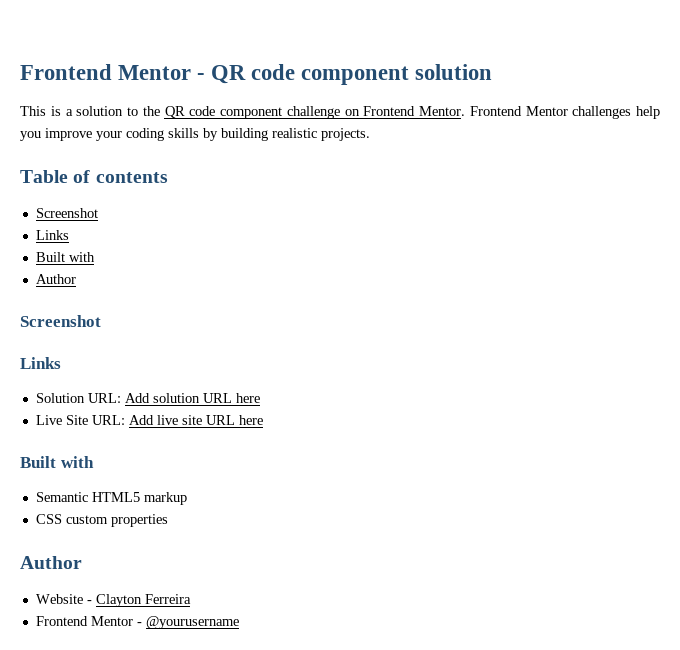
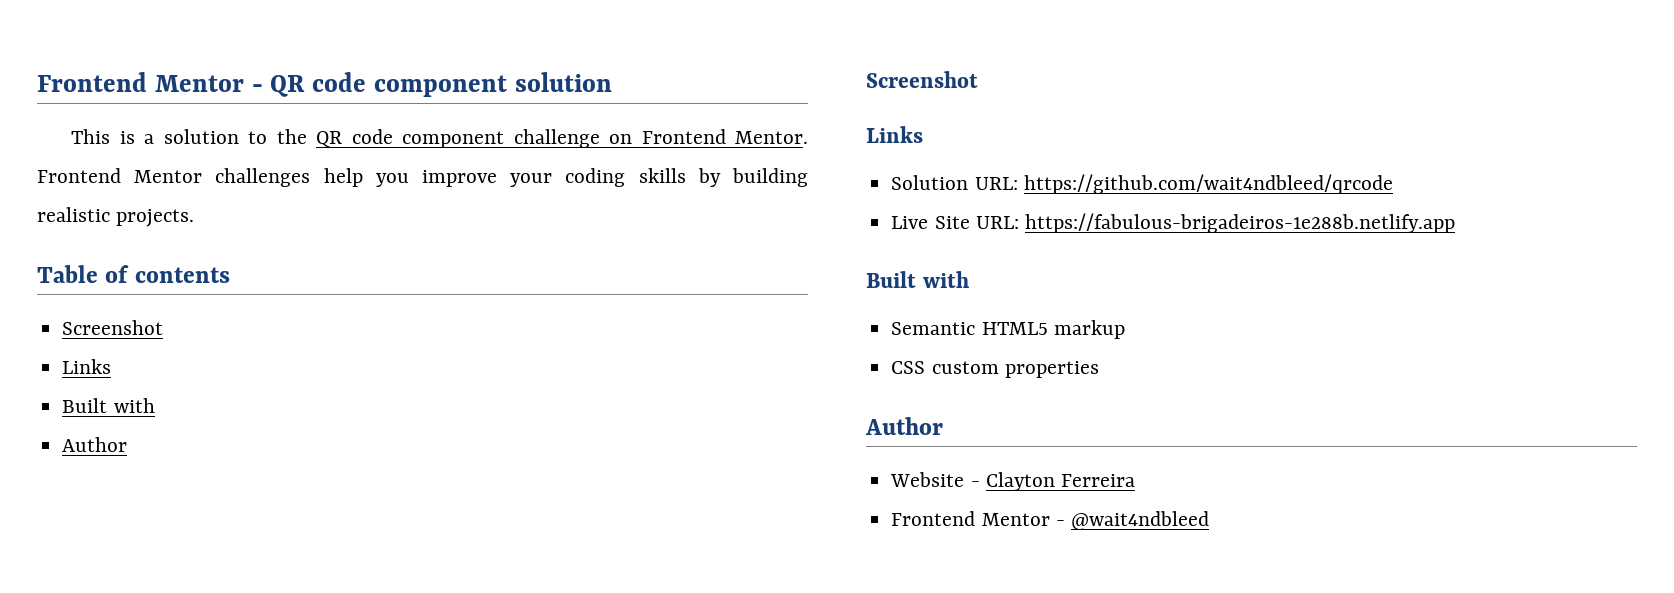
[124,393,260,403] Add solution URL here -> [1023,174,1393,194] https://github.com/wait4ndbleed/qrcode
[128,415,263,425] Add live site URL here -> [1024,213,1455,233] https://fabulous-brigadeiros-1e288b.netlify.app
[145,616,239,629] @yourusername -> [1070,511,1209,530] @wait4ndbleed

